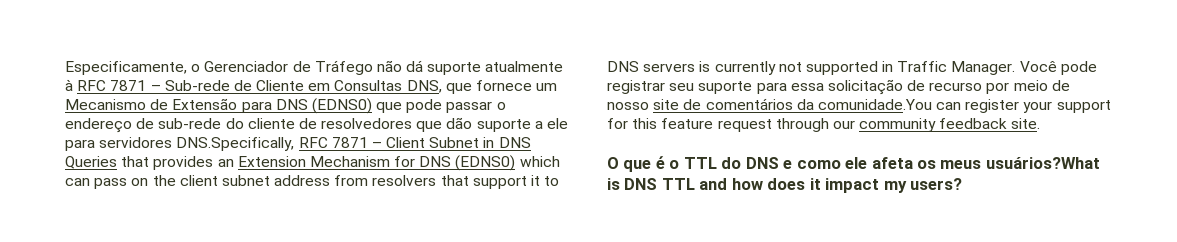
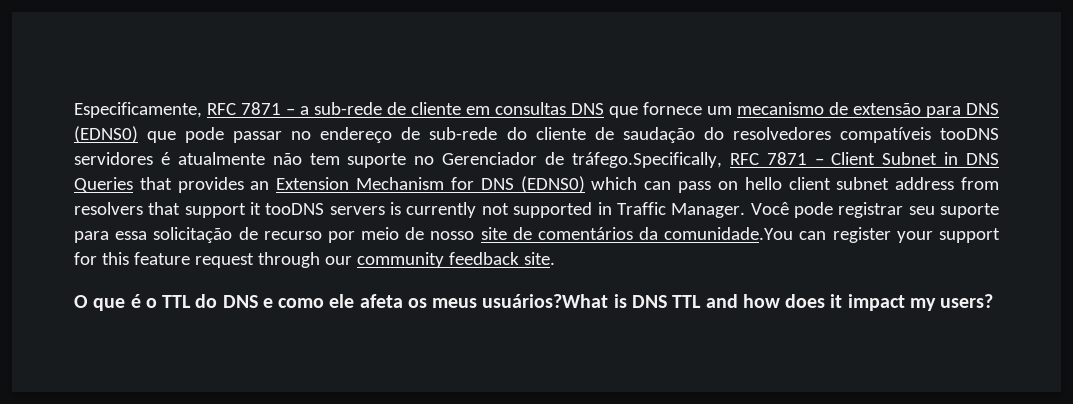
[191,60,564,75] [65,79,558,94] [65,98,238,110] o Gerenciador de Tráfego não dá suporte atualmente à RFC 7871 – Sub-rede de Cliente em Consultas DNS, que fornece um Mecanismo de Extensão -> [207,102,921,118] RFC 7871 – a sub-rede de cliente em consultas DNS que fornece um mecanismo de extensão
[496,102,506,110] o -> [291,131,312,140] no
[321,117,569,132] [65,137,295,151] resolvedores que dão suporte a ele para servidores DNS.Specifically, -> [622,127,999,143] [74,152,722,168] saudação do resolvedores compatíveis tooDNS servidores é atualmente não tem suporte no Gerenciador de tráfego.Specifically,
[152,175,176,186] the -> [744,177,782,190] hello
[544,176,560,186] [607,61,639,72] to DNS -> [265,203,325,215] tooDNS

